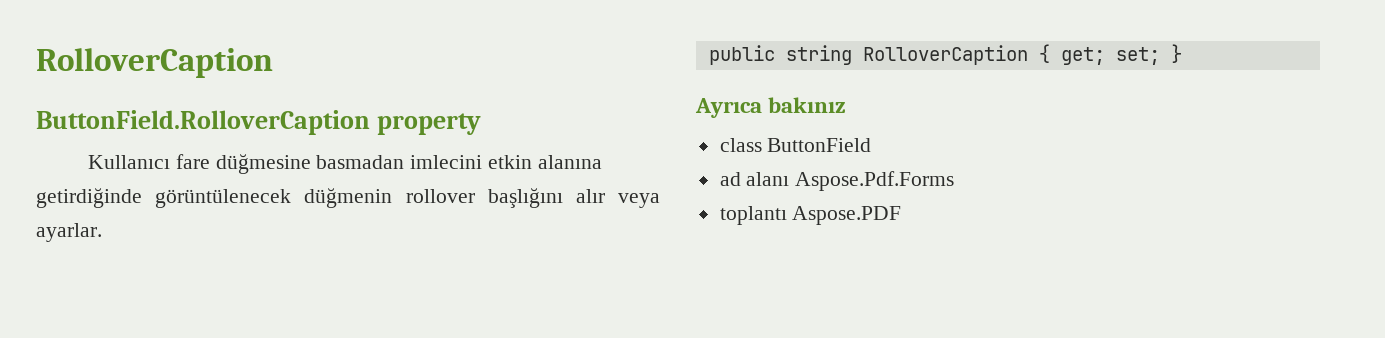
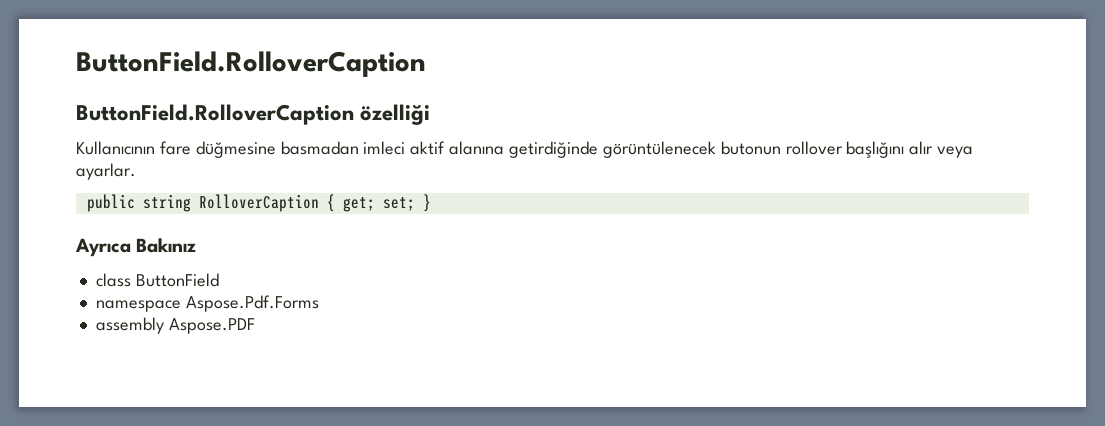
[36,48,273,78] [36,110,482,135] [87,155,170,169] RolloverCaption // ButtonField.RolloverCaption property // Kullanıcı -> [76,51,426,77] [76,104,431,125] [76,141,155,155] ButtonField.RolloverCaption // ButtonField.RolloverCaption özelliği // Kullanıcının
[410,155,532,169] imlecini etkin -> [363,141,446,155] imleci aktif
[304,188,393,208] düğmenin -> [720,141,781,155] butonun
[768,97,847,113] bakınız -> [136,238,197,253] Bakınız
[719,172,790,186] ad alanı -> [95,300,181,312] namespace
[719,206,787,225] toplantı -> [95,317,164,334] assembly

